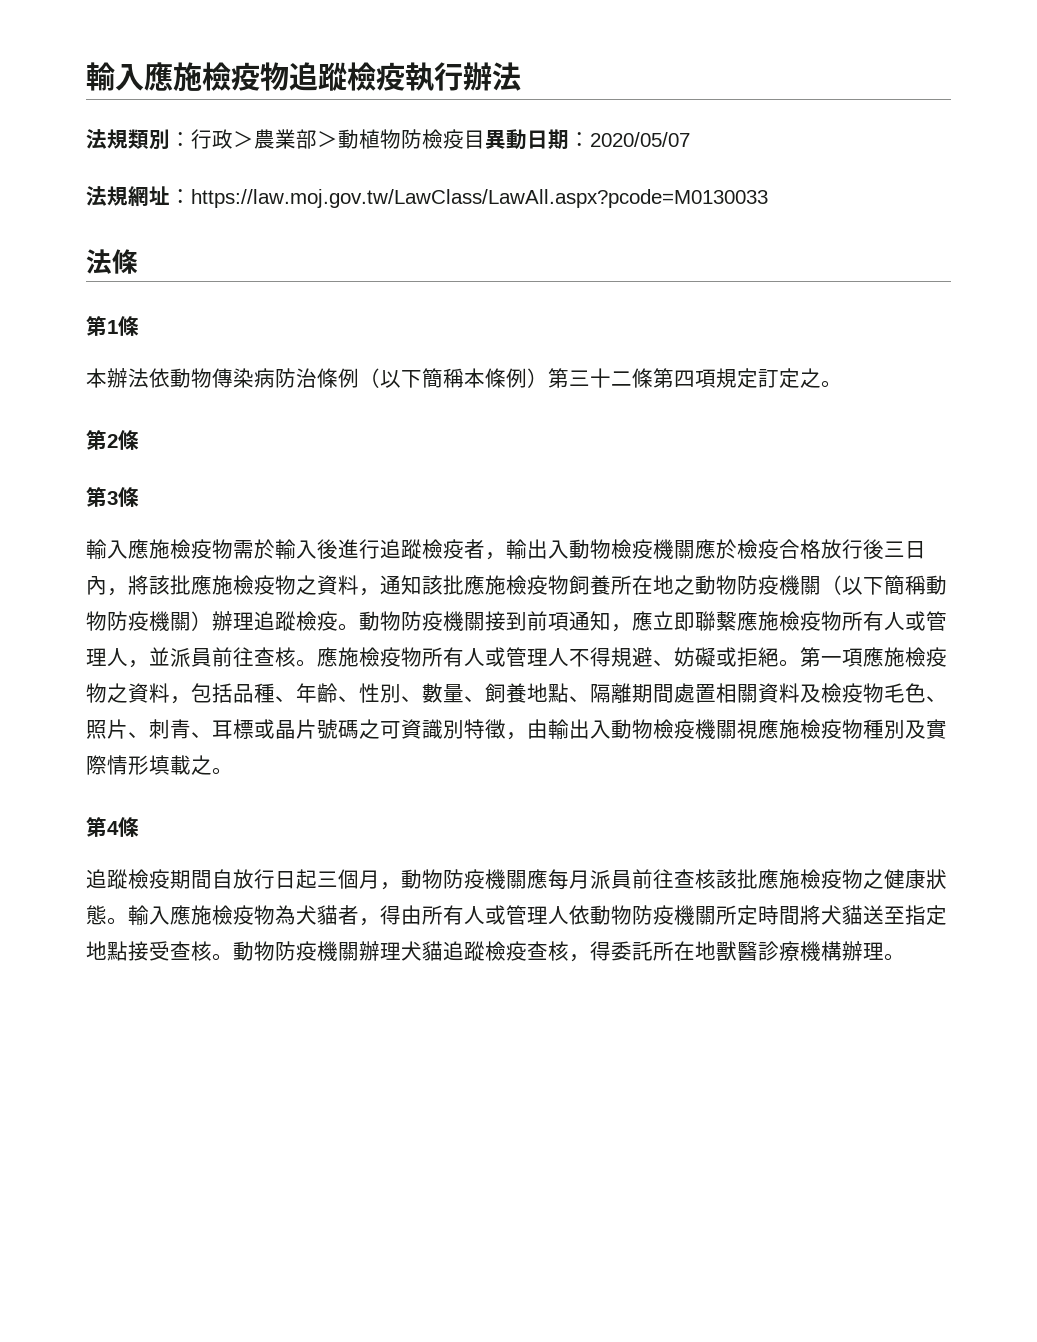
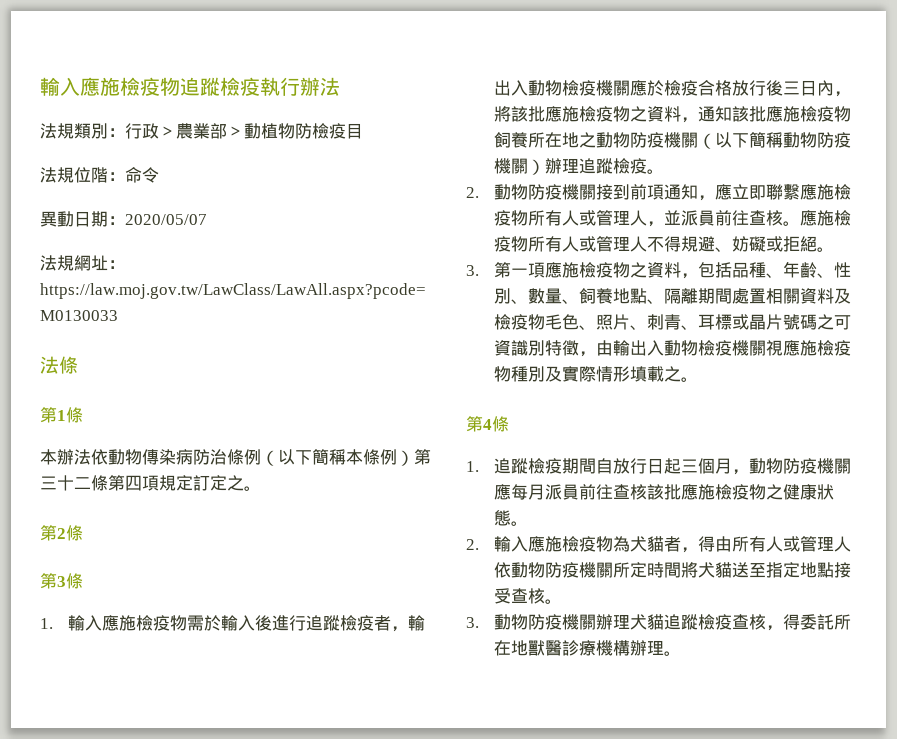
(485, 139) none -> [40,167,159,183] // 法規位階：命令 //
(139, 497) none -> [40,618,53,629] 1.
(359, 627) none -> [466,187,479,198] // 2.
(800, 663) none -> [466,265,479,276] // 3.
(139, 827) none -> [466,461,479,472] 1.
(128, 921) none -> [466,539,479,550] // 2.
(233, 957) none -> [466,617,479,628] // 3.

